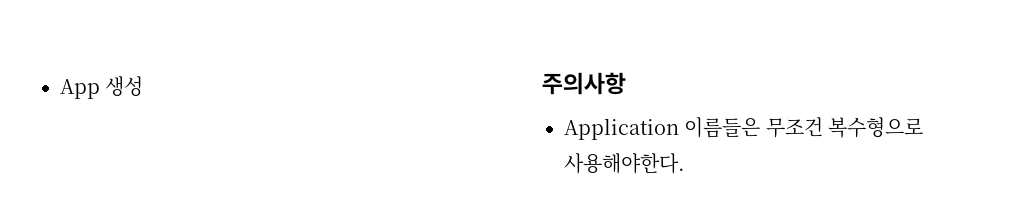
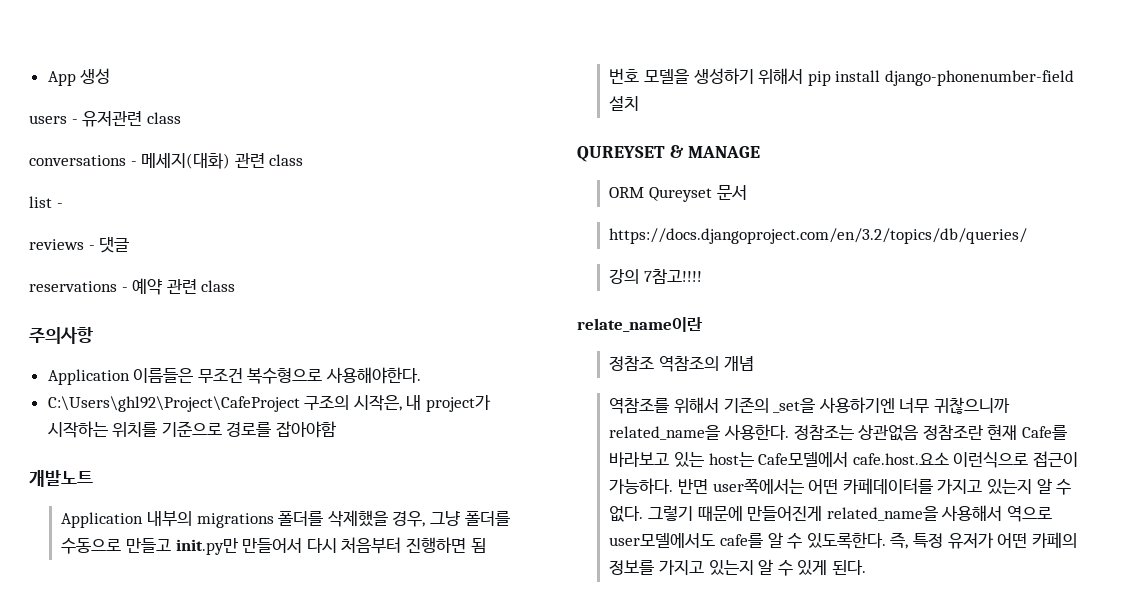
(144, 86) none -> [29,111,181,127] [29,153,304,169] [29,196,63,208] [29,237,130,253] [29,278,236,295] // users - 유저관련 class // conversations - 메세지(대화) 관련 class // list - // reviews - 댓글 // reservations - 예약 관련 class
(685, 163) none -> [47,395,492,412] [47,421,337,438] [29,470,93,487] [61,510,510,528] [61,537,486,555] [609,68,1074,86] [609,96,640,111] [577,145,760,162] [609,185,747,202] [609,228,1028,244] [609,269,702,284] [577,317,703,332] [609,356,754,372] [609,397,1010,414] [609,424,1067,441] [609,451,1078,468] [609,478,1072,495] [609,505,1052,522] [609,532,1077,549] [609,559,866,576] // C:\Users\ghl92\Project\CafeProject 구조의 시작은, 내 project가 시작하는 위치를 기준으로 경로를 잡아야함 // 개발노트 // Application 내부의 migrations 폴더를 삭제했을 경우, 그냥 폴더를 수동으로 만들고 init.py만 만들어서 다시 처음부터 진행하면 됨 // 번호 모델을 생성하기 위해서 pip install django-phonenumber-field 설치 // QUREYSET & MANAGE // ORM Qureyset 문서 // https://docs.djangoproject.com/en/3.2/topics/db/queries/ // 강의 7참고!!!! // relate_name이란 // 정참조 역참조의 개념 // 역참조를 위해서 기존의 _set을 사용하기엔 너무 귀찮으니까 related_name을 사용한다. 정참조는 상관없음 정참조란 현재 Cafe를 바라보고 있는 host는 Cafe모델에서 cafe.host.요소 이런식으로 접근이 가능하다. 반면 user쪽에서는 어떤 카페데이터를 가지고 있는지 알 수 없다. 그렇기 때문에 만들어진게 related_name을 사용해서 역으로 user모델에서도 cafe를 알 수 있도록한다. 즉, 특정 유저가 어떤 카페의 정보를 가지고 있는지 알 수 있게 된다.

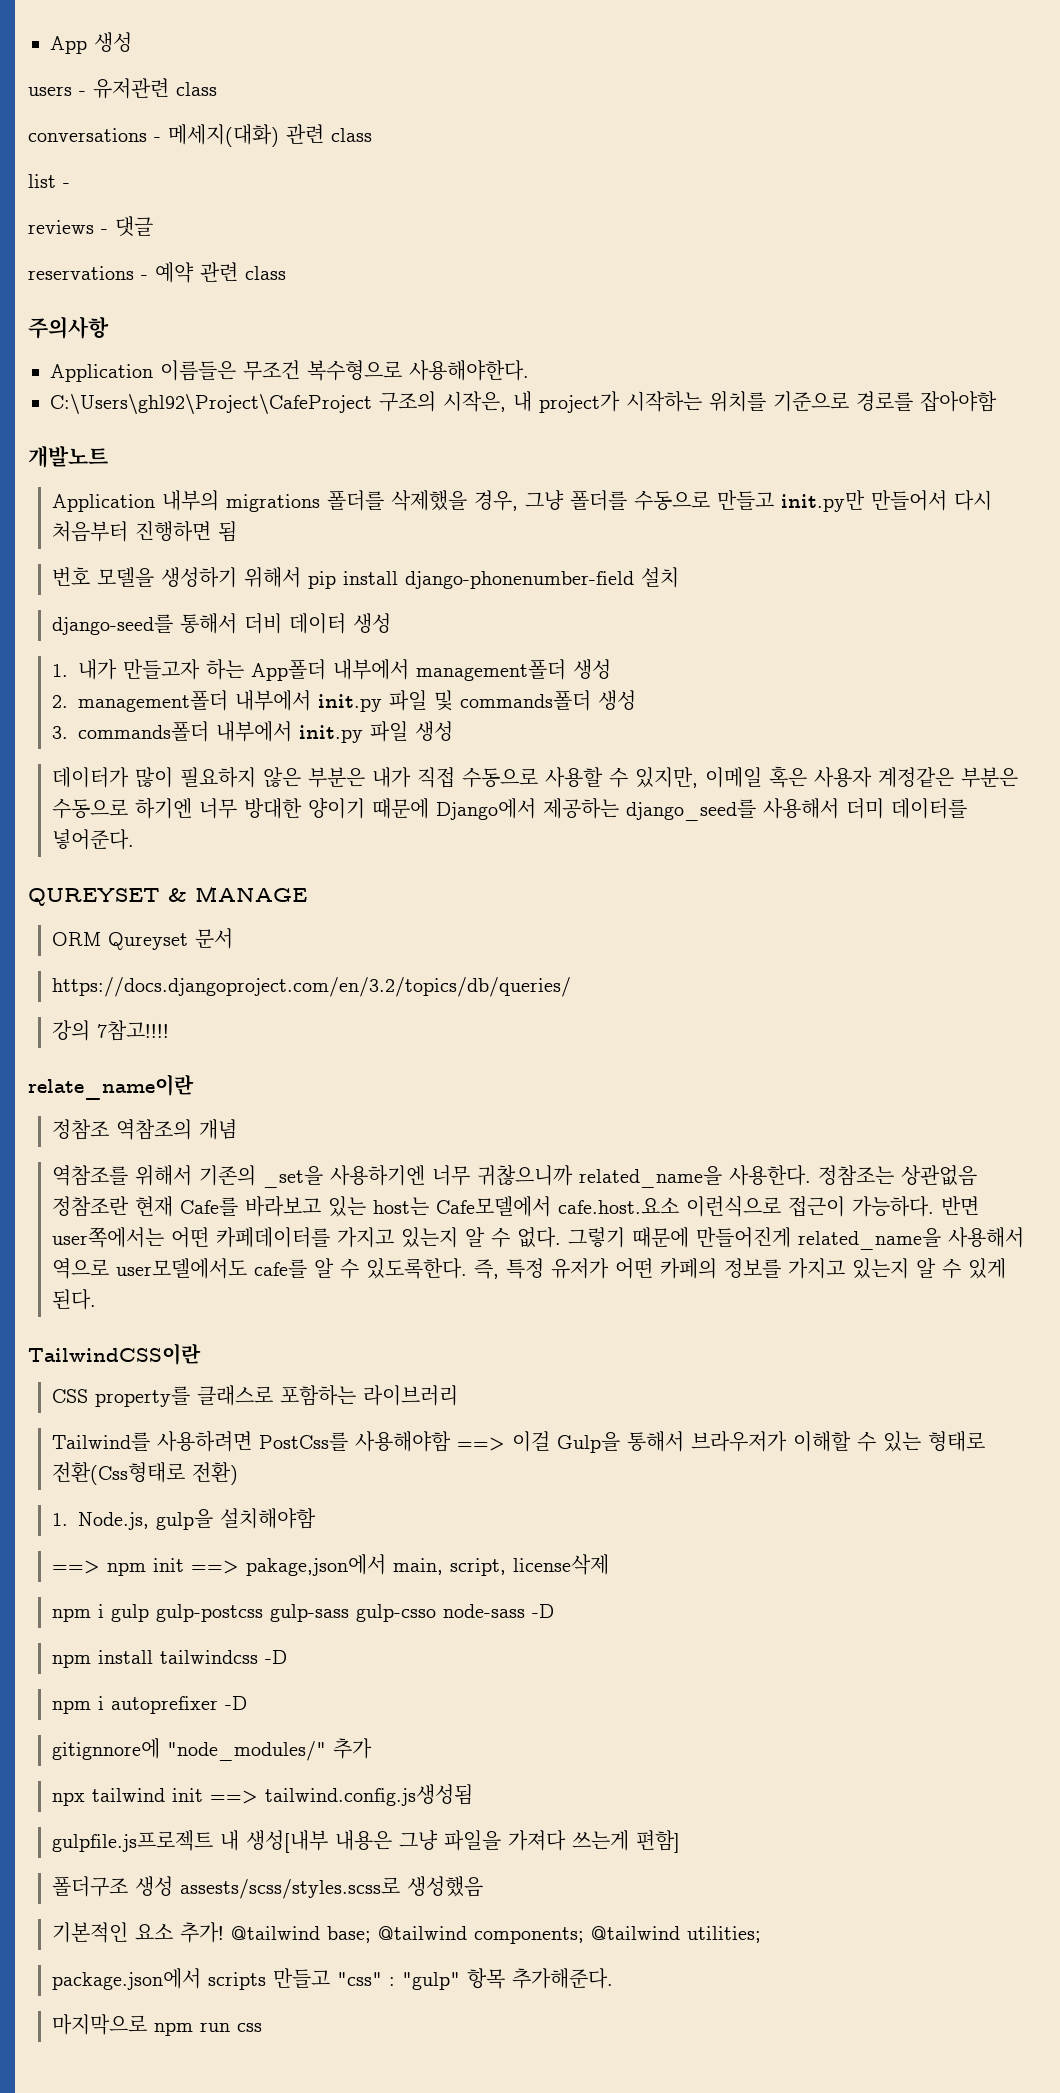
(640, 103) none -> [52,613,392,635] [52,659,612,681] [52,690,637,712] [52,721,454,743] [52,766,1019,788] [52,798,968,821] [52,829,135,850] // django-seed를 통해서 더비 데이터 생성 // 1. 내가 만들고자 하는 App폴더 내부에서 management폴더 생성 // 2. management폴더 내부에서 init.py 파일 및 commands폴더 생성 // 3. commands폴더 내부에서 init.py 파일 생성 // 데이터가 많이 필요하지 않은 부분은 내가 직접 수동으로 사용할 수 있지만, 이메일 혹은 사용자 계정같은 부분은 수동으로 하기엔 너무 방대한 양이기 때문에 Django에서 제공하는 django_seed를 사용해서 더미 데이터를 넣어준다.
(866, 567) none -> [28,1343,201,1365] [52,1385,459,1407] [52,1431,986,1453] [52,1462,239,1485] [52,1508,317,1530] [52,1554,610,1576] [52,1604,555,1622] [52,1650,288,1668] [52,1696,248,1714] [52,1738,373,1761] [52,1784,474,1806] [52,1830,681,1853] [52,1876,484,1899] [52,1922,762,1944] [52,1968,614,1990] [52,2014,263,2036] // TailwindCSS이란 // CSS property를 클래스로 포함하는 라이브러리 // Tailwind를 사용하려면 PostCss를 사용해야함 ==> 이걸 Gulp을 통해서 브라우저가 이해할 수 있는 형태로 전환(Css형태로 전환) // 1. Node.js, gulp을 설치해야함 // ==> npm init ==> pakage,json에서 main, script, license삭제 // npm i gulp gulp-postcss gulp-sass gulp-csso node-sass -D // npm install tailwindcss -D // npm i autoprefixer -D // gitignnore에 "node_modules/" 추가 // npx tailwind init ==> tailwind.config.js생성됨 // gulpfile.js프로젝트 내 생성[내부 내용은 그냥 파일을 가져다 쓰는게 편함] // 폴더구조 생성 assests/scss/styles.scss로 생성했음 // 기본적인 요소 추가! @tailwind base; @tailwind components; @tailwind utilities; // package.json에서 scripts 만들고 "css" : "gulp" 항목 추가해준다. // 마지막으로 npm run css

